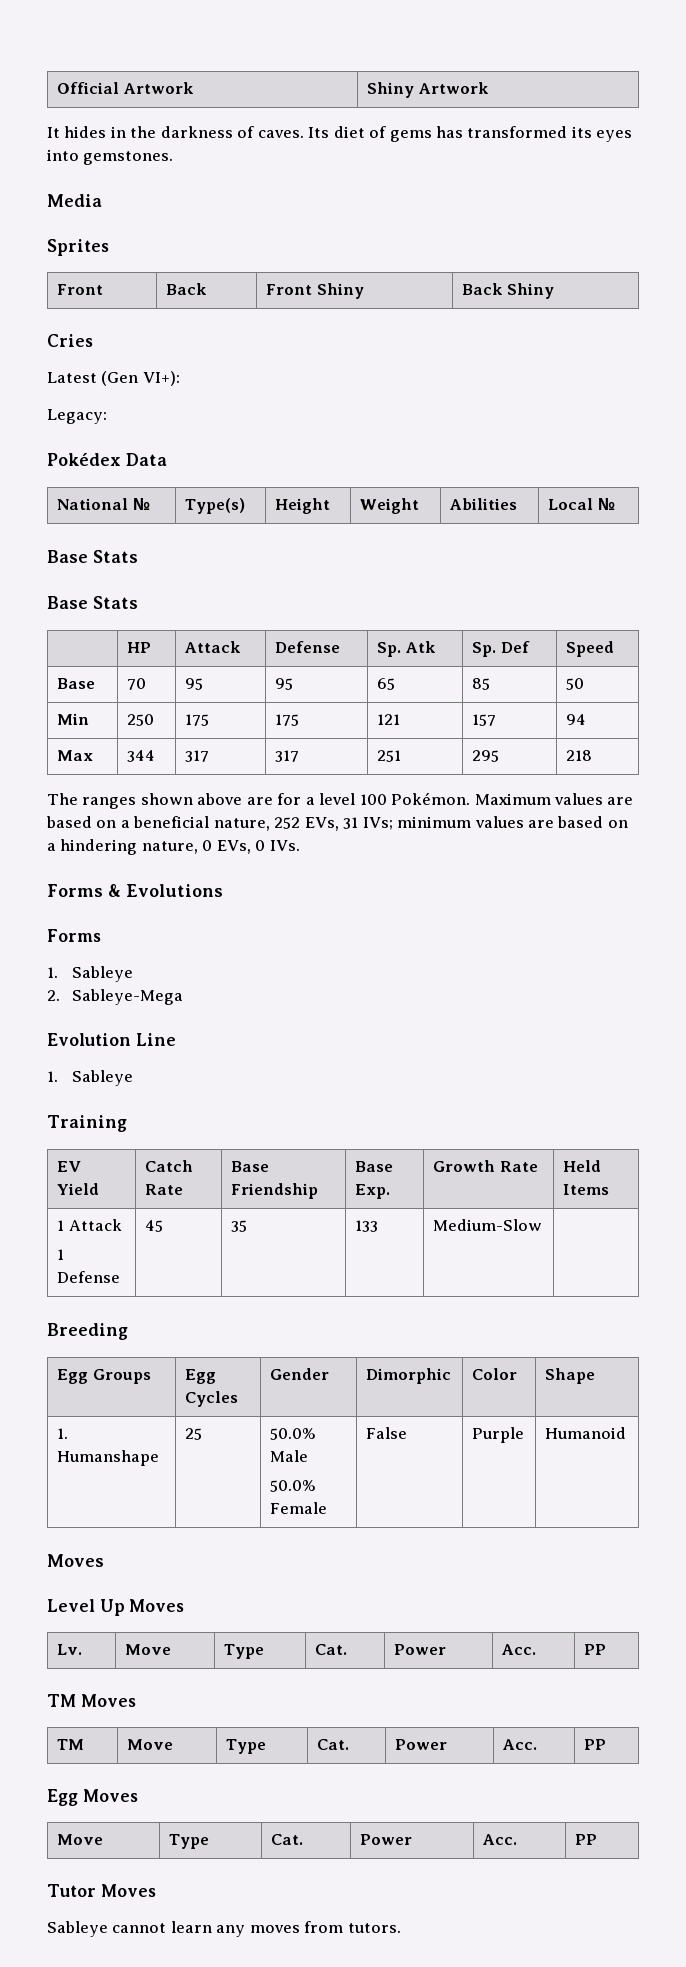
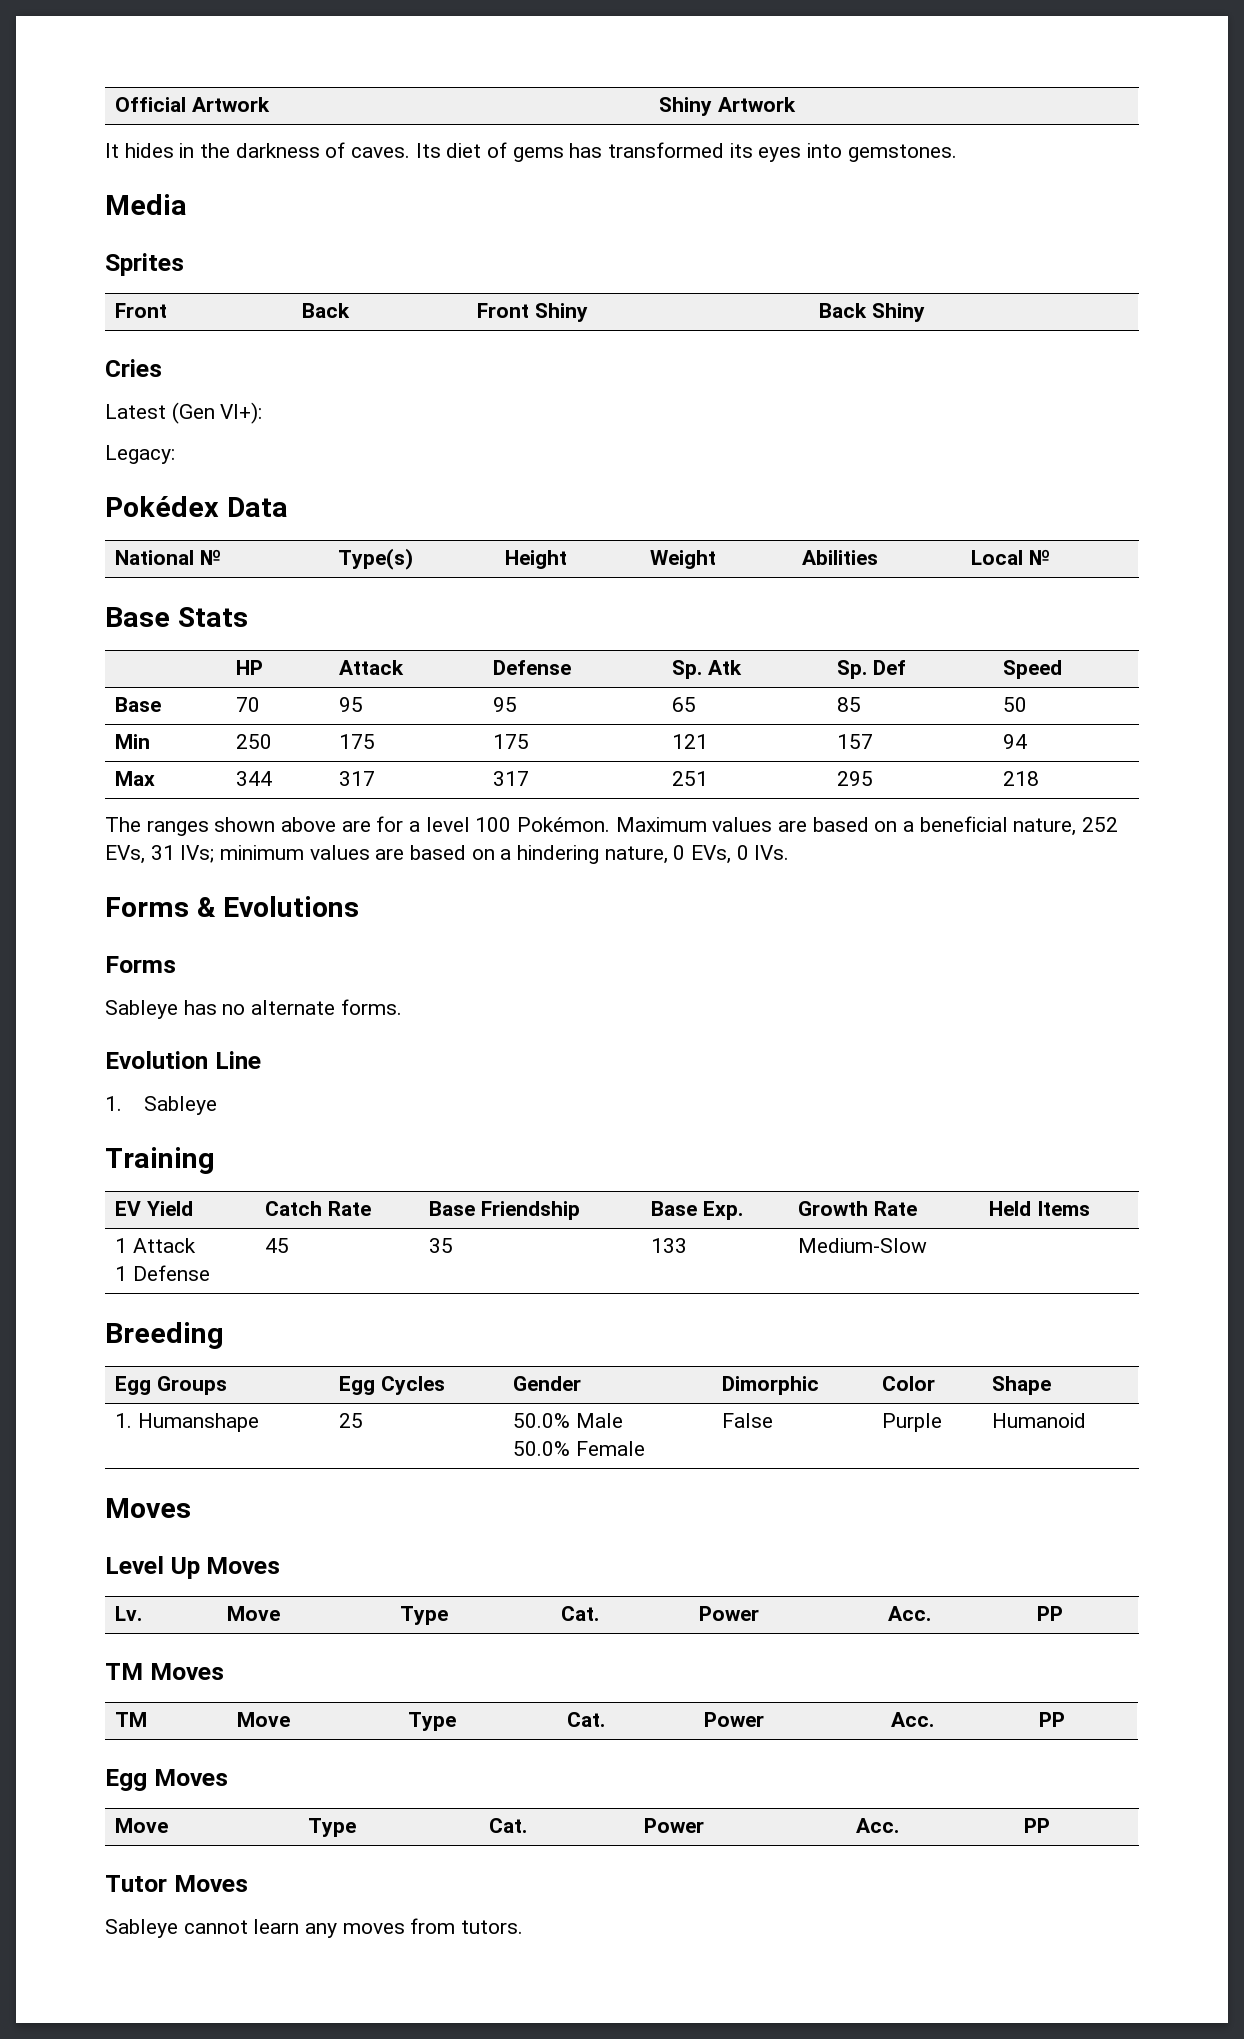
[47,596,138,609] // Base Stats -> (248, 617) none
[47,966,133,982] [47,989,183,1005] 1. Sableye // 2. Sableye-Mega -> [105,999,402,1019] Sableye has no alternate forms.

